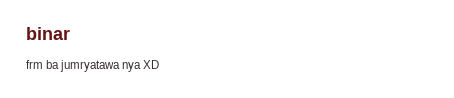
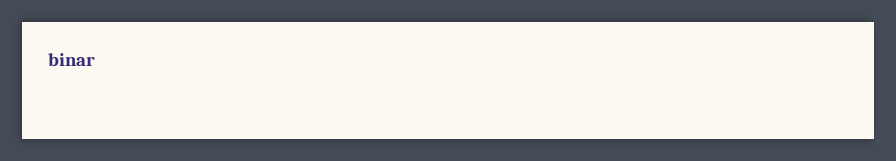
[26,60,160,72] // frm ba jumryatawa nya XD -> (95, 59) none

